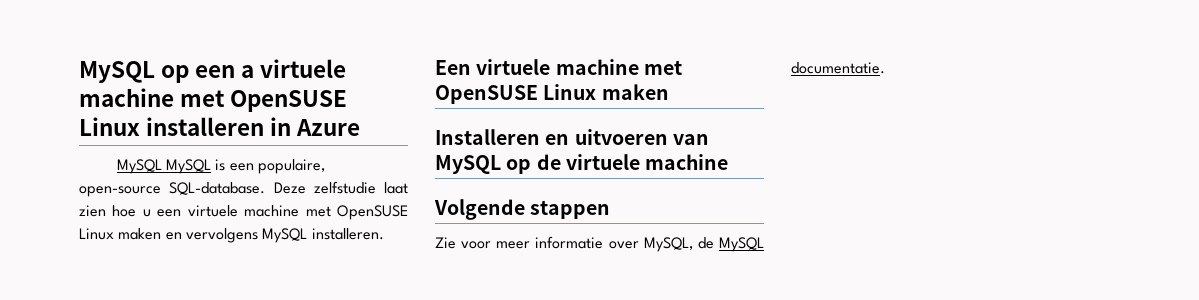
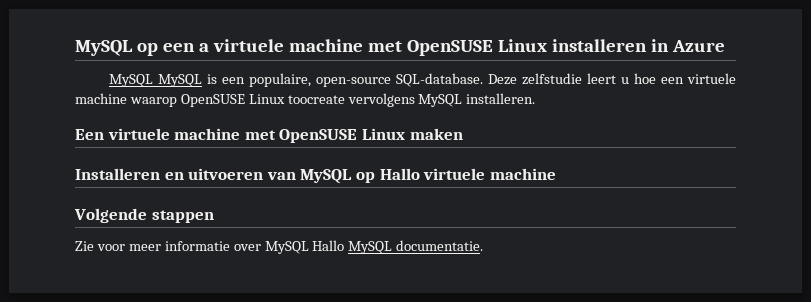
[384,182,408,194] [79,205,151,217] laat zien hoe u -> [586,73,656,84] leert u hoe
[305,205,408,220] [79,228,182,240] met OpenSUSE Linux maken en -> [129,94,345,107] waarop OpenSUSE Linux toocreate
[536,154,561,170] de -> [379,168,420,180] Hallo
[643,237,714,252] MySQL, de -> [264,240,345,254] MySQL Hallo

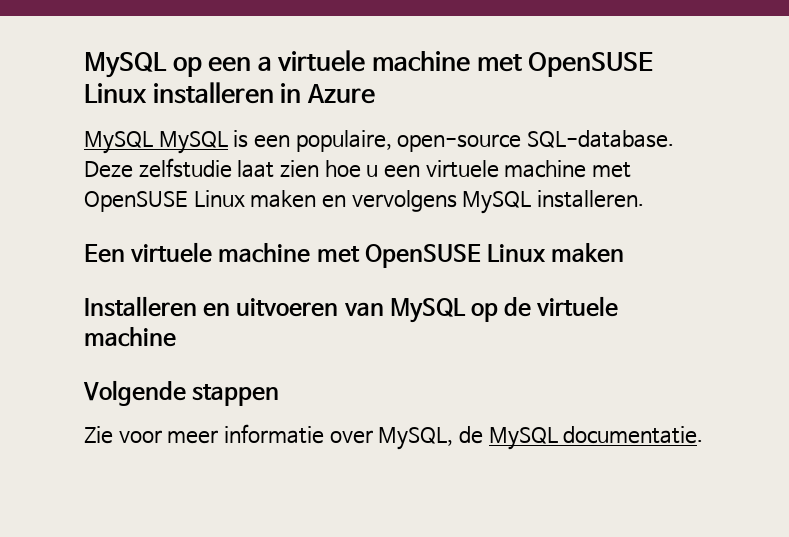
[586,73,656,84] leert u hoe -> [237,160,379,178] laat zien hoe u
[129,94,345,107] waarop OpenSUSE Linux toocreate -> [592,162,632,178] [84,190,347,212] met OpenSUSE Linux maken en
[379,168,420,180] Hallo -> [504,297,532,317] de
[264,240,345,254] MySQL Hallo -> [378,426,484,450] MySQL, de

